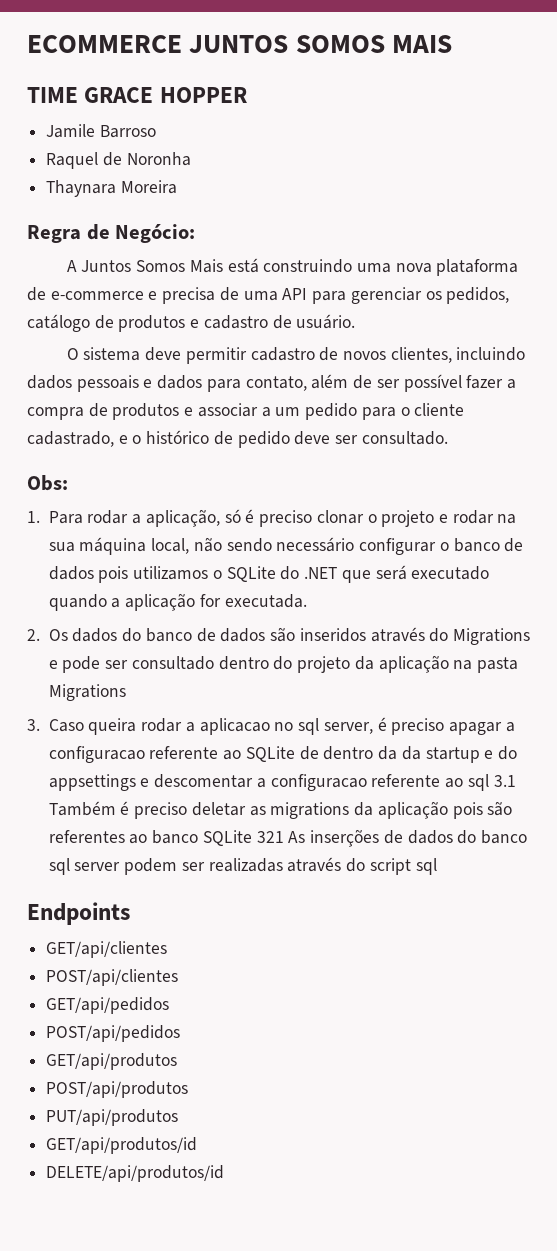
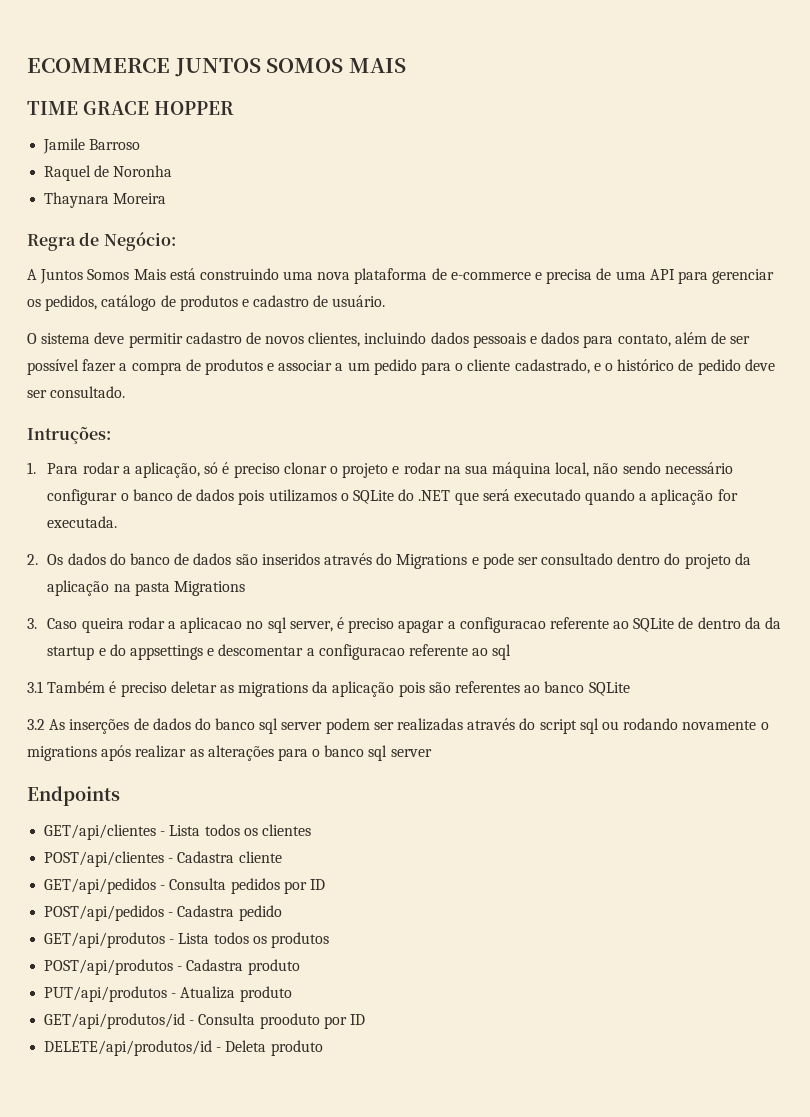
[27,475,68,491] Obs: -> [27,426,111,444] Intruções:
(489, 782) none -> (512, 652) //
[256,831,284,843] 321 -> [27,719,45,730] // 3.2
[27,902,130,925] [46,941,168,958] [46,969,179,986] [46,997,170,1014] [46,1025,181,1042] [46,1053,178,1070] [46,1081,189,1098] [46,1109,179,1126] [46,1137,198,1154] [46,1165,225,1182] // Endpoints // GET/api/clientes // POST/api/clientes // GET/api/pedidos // POST/api/pedidos // GET/api/produtos // POST/api/produtos // PUT/api/produtos // GET/api/produtos/id // DELETE/api/produtos/id -> [601,718,769,730] [27,745,432,761] [27,786,120,806] [44,824,311,840] [44,851,282,867] [44,878,325,894] [44,905,282,921] [44,932,329,948] [44,959,300,975] [44,986,292,1002] [44,1013,365,1029] [44,1040,323,1056] ou rodando novamente o migrations após realizar as alterações para o banco sql server // Endpoints // GET/api/clientes - Lista todos os clientes // POST/api/clientes - Cadastra cliente // GET/api/pedidos - Consulta pedidos por ID // POST/api/pedidos - Cadastra pedido // GET/api/produtos - Lista todos os produtos // POST/api/produtos - Cadastra produto // PUT/api/produtos - Atualiza produto // GET/api/produtos/id - Consulta prooduto por ID // DELETE/api/produtos/id - Deleta produto

